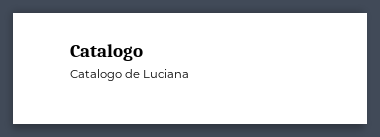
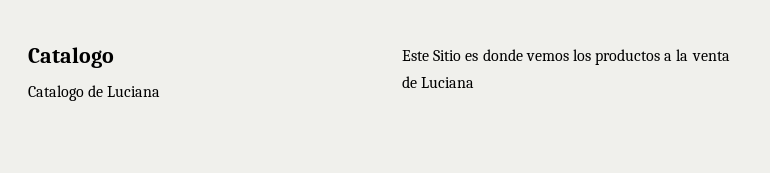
(190, 73) none -> [402,49,730,65] [402,76,475,88] // Este Sitio es donde vemos los productos a la venta de Luciana

